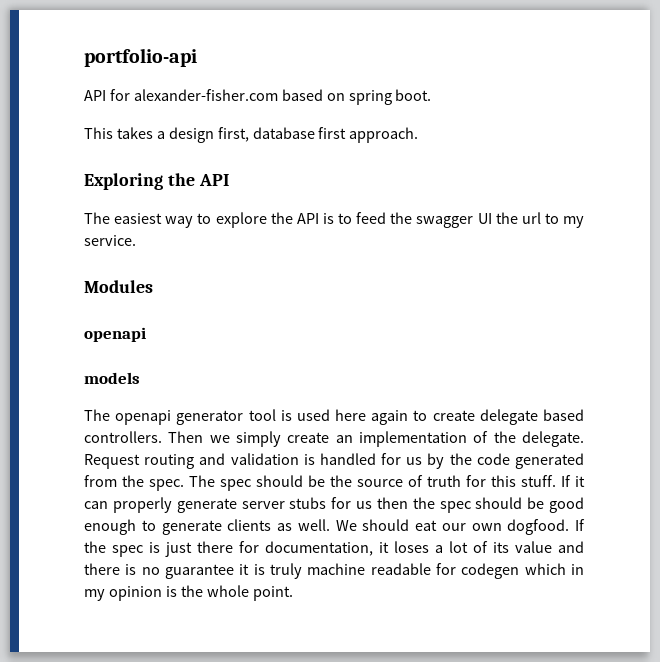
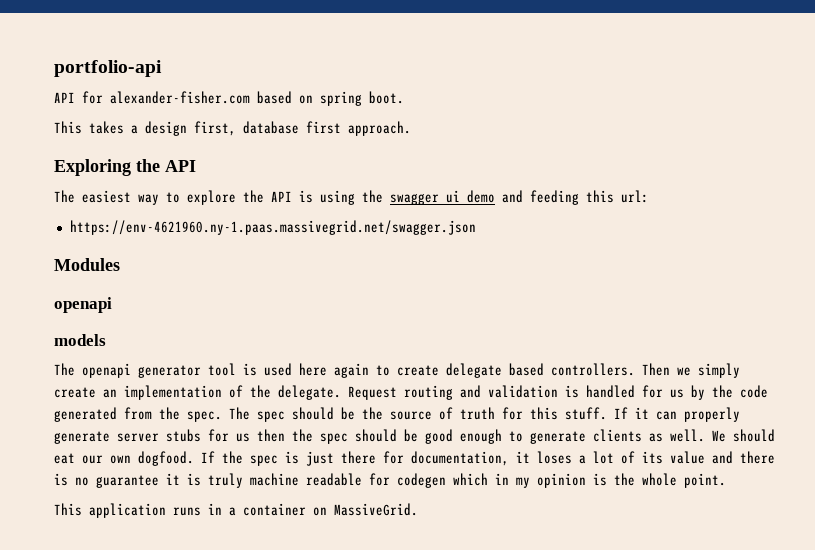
[338,212,584,228] [84,235,136,246] to feed the swagger UI the url to my service. -> [320,190,649,205] [69,220,476,235] using the swagger ui demo and feeding this url: // https://env-4621960.ny-1.paas.massivegrid.net/swagger.json
(293, 593) none -> [54,503,418,518] // This application runs in a container on MassiveGrid.

